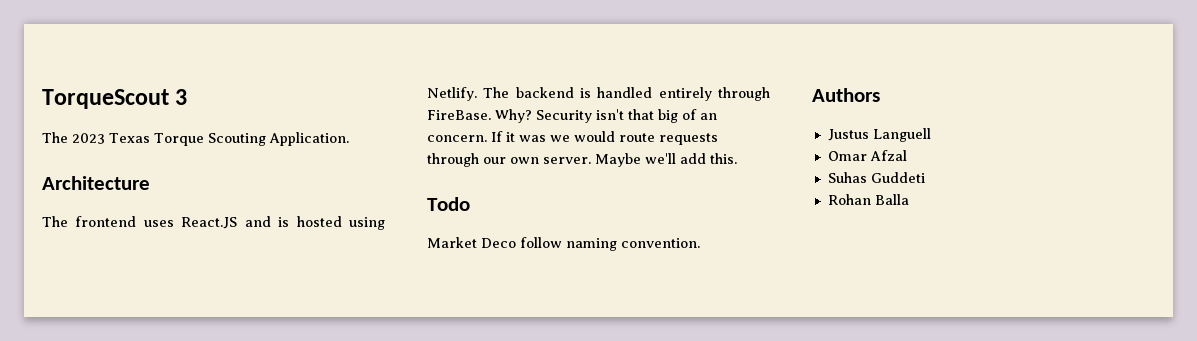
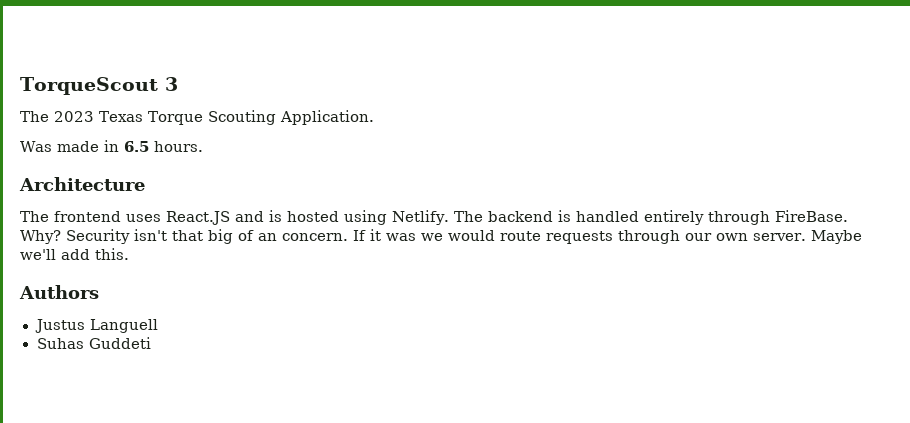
(349, 139) none -> [20,140,203,152] // Was made in 6.5 hours.
[427,197,470,211] [427,237,700,251] // Todo // Market Deco follow naming convention. -> (129, 254) none
[827,150,907,161] // Omar Afzal -> (158, 326) none
[827,194,909,205] // Rohan Balla -> (151, 343) none

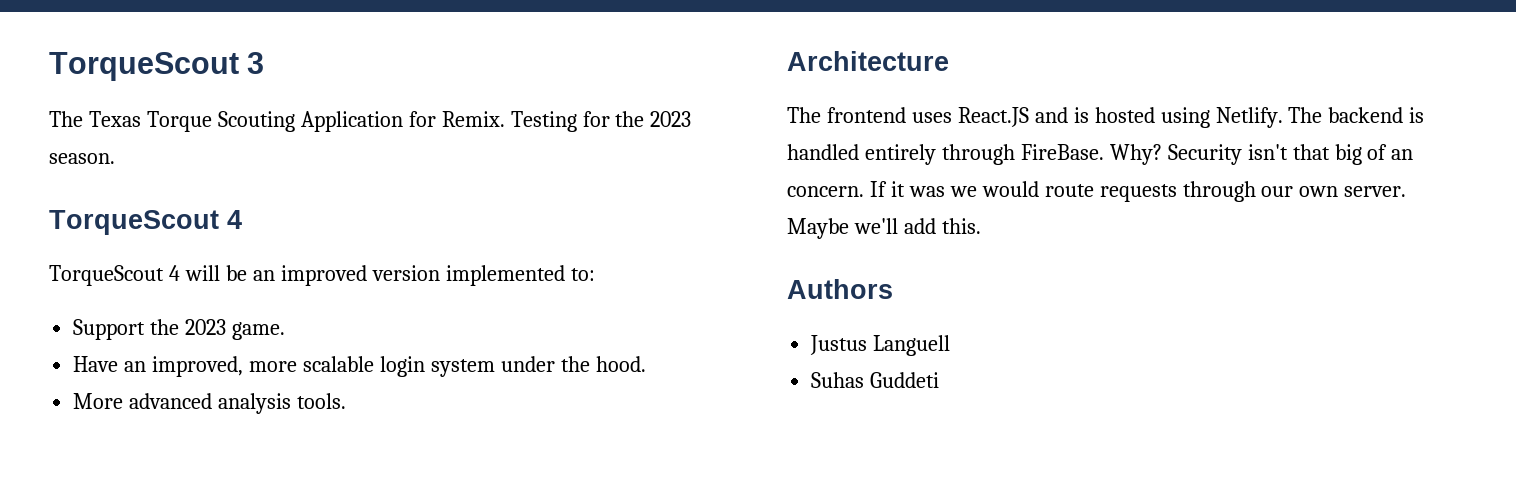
[54,111,94,122] 2023 -> (83, 119) none
[279,110,374,125] [20,140,203,152] Application. // Was made in 6.5 hours. -> [300,111,692,132] [49,153,115,164] [49,210,242,235] [49,265,595,286] [73,319,286,340] [73,356,646,377] [73,393,347,414] Application for Remix. Testing for the 2023 season. // TorqueScout 4 // TorqueScout 4 will be an improved version implemented to: // Support the 2023 game. // Have an improved, more scalable login system under the hood. // More advanced analysis tools.

